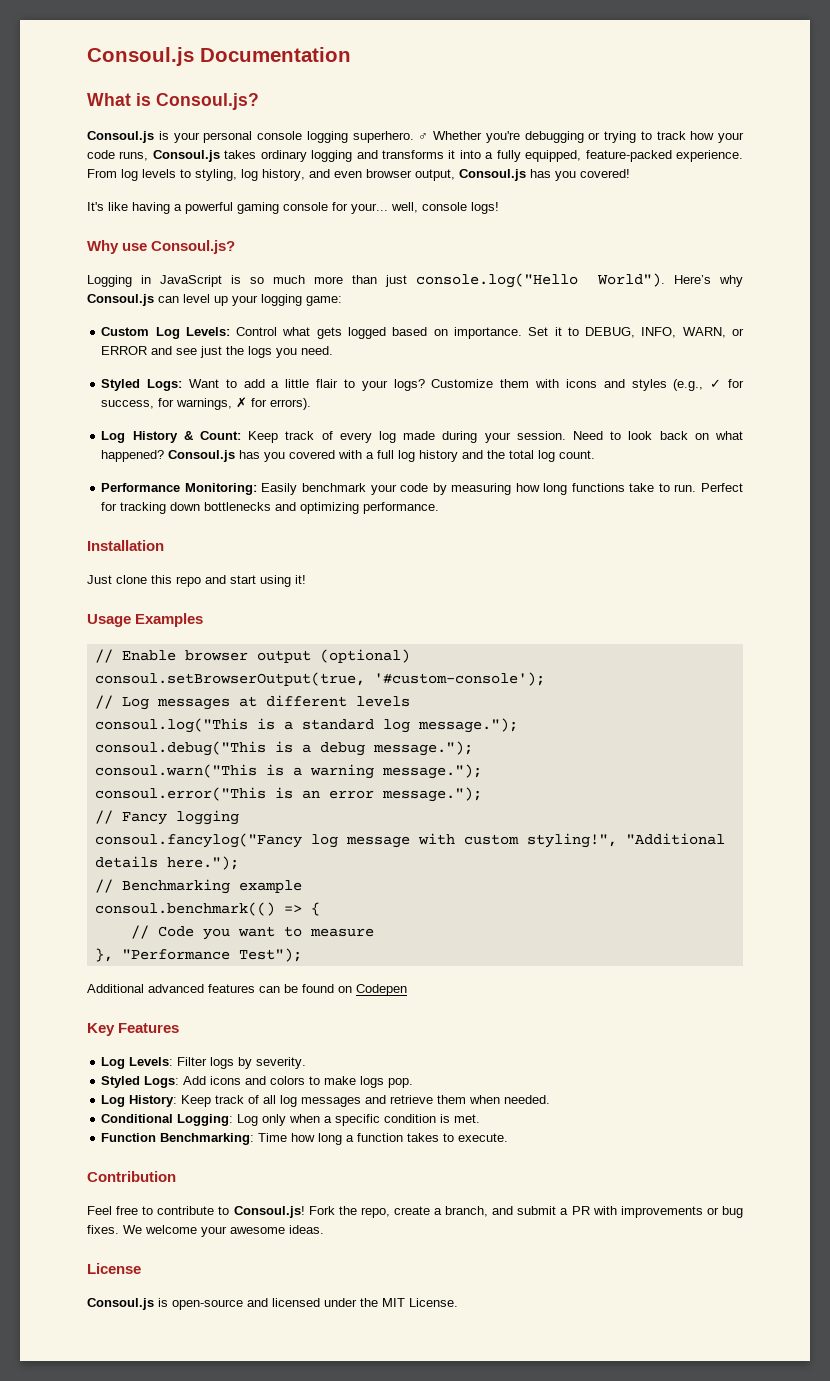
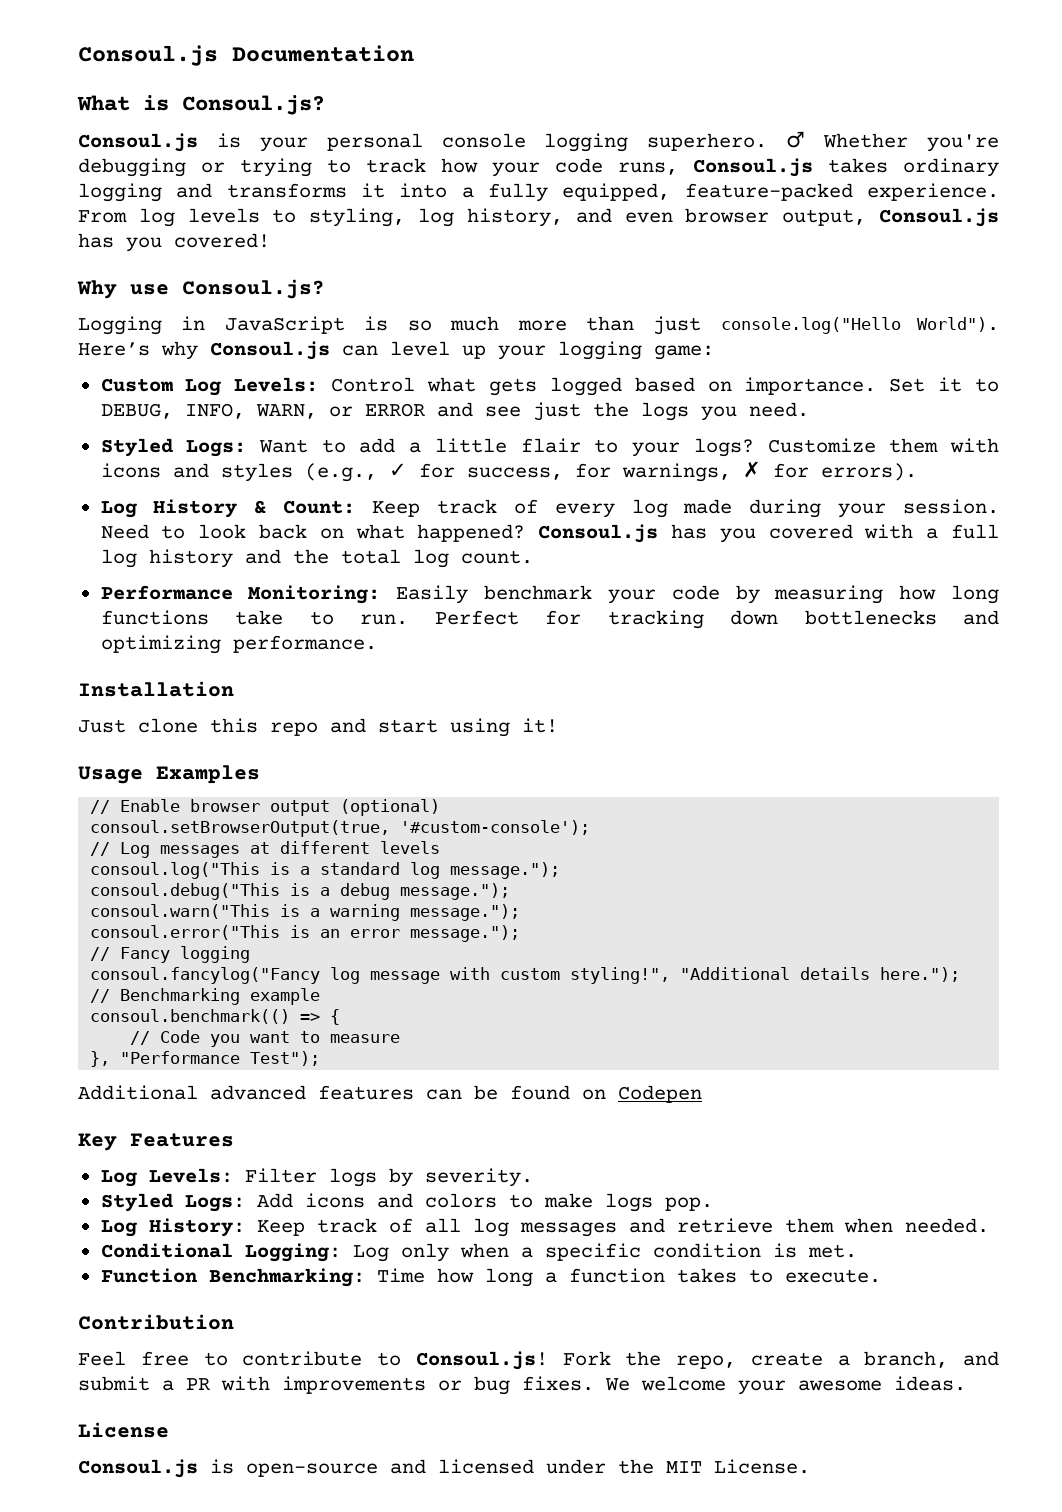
[87,202,499,214] // It's like having a powerful gaming console for your... well, console logs! -> (270, 240) none

